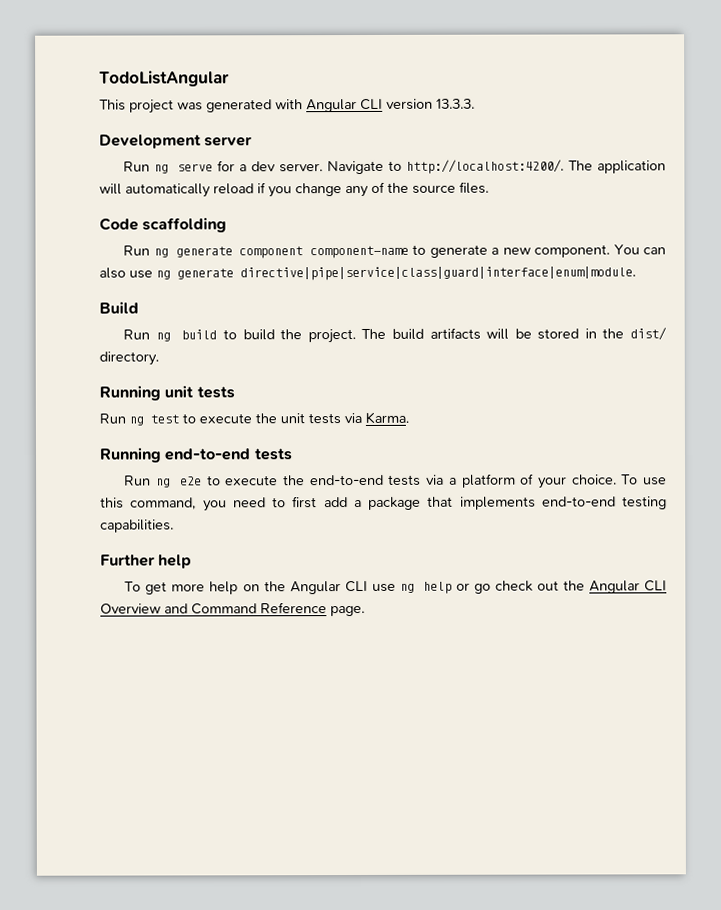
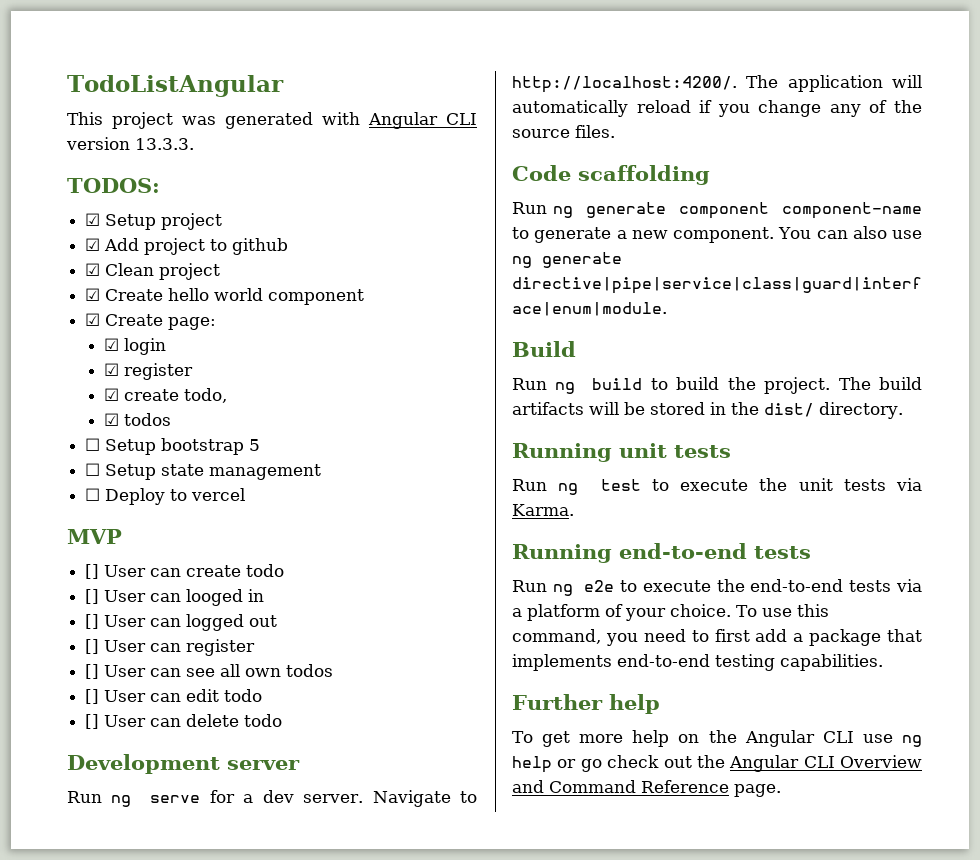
(475, 103) none -> [67,178,160,193] [85,213,223,230] [85,238,289,255] [85,263,221,280] [85,288,365,305] [85,313,217,330] [103,338,166,355] [103,363,193,380] [103,388,227,403] [103,413,171,426] [85,438,261,455] [85,463,322,480] [85,488,246,505] [67,529,122,544] [85,564,285,579] [85,589,265,606] [85,614,278,631] [85,639,256,656] [85,664,334,679] [85,689,263,704] [85,714,283,729] // TODOS: // ☑ Setup project // ☑ Add project to github // ☑ Clean project // ☑ Create hello world component // ☑ Create page: // ☑ login // ☑ register // ☑ create todo, // ☑ todos // ☐ Setup bootstrap 5 // ☐ Setup state management // ☐ Deploy to vercel // MVP // [] User can create todo // [] User can looged in // [] User can logged out // [] User can register // [] User can see all own todos // [] User can edit todo // [] User can delete todo

